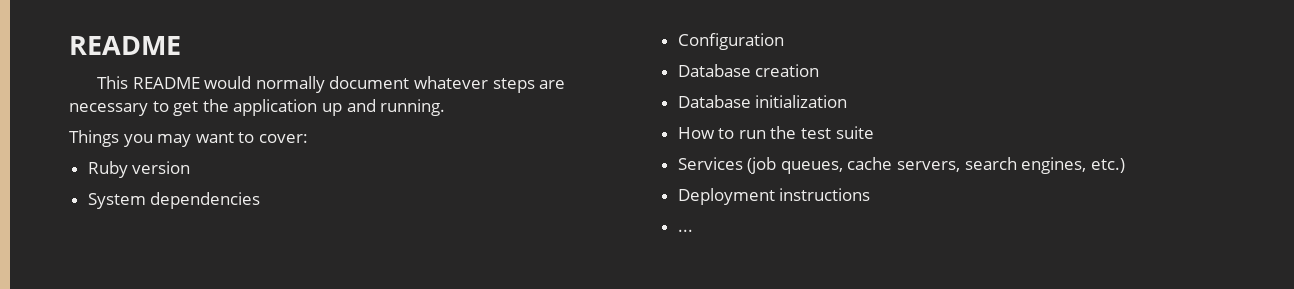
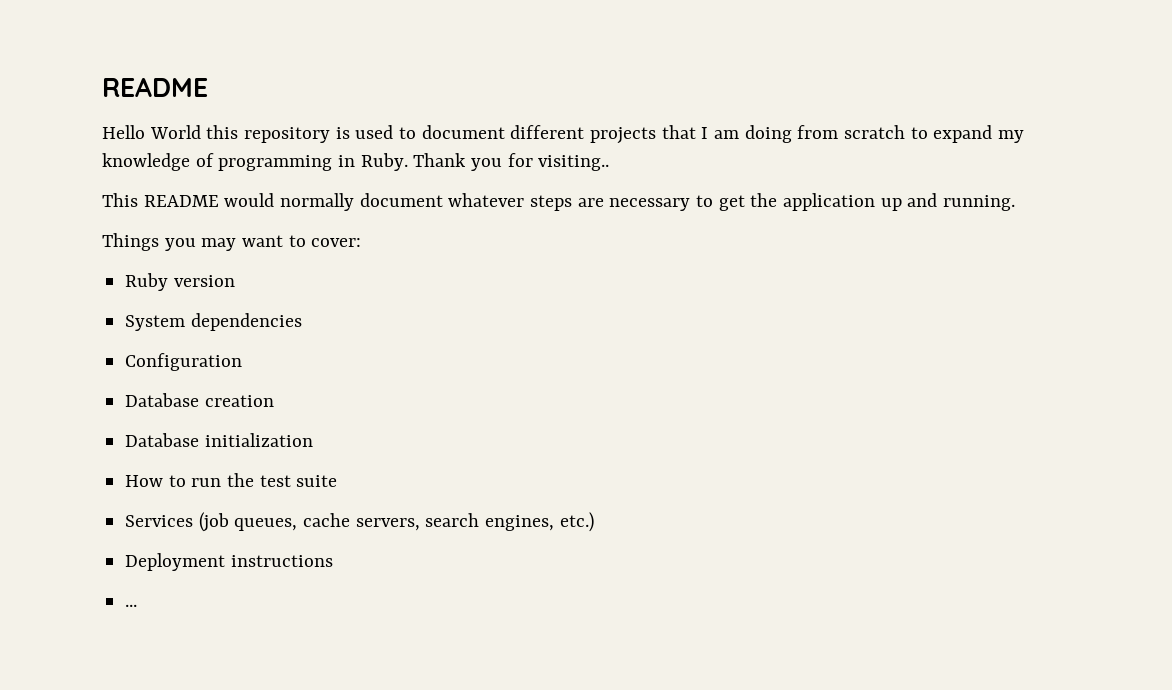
[69,36,181,55] README -> [102,77,208,97] [102,125,1025,144] [102,153,610,171] README // Hello World this repository is used to document different projects that I am doing from scratch to expand my knowledge of programming in Ruby. Thank you for visiting..

